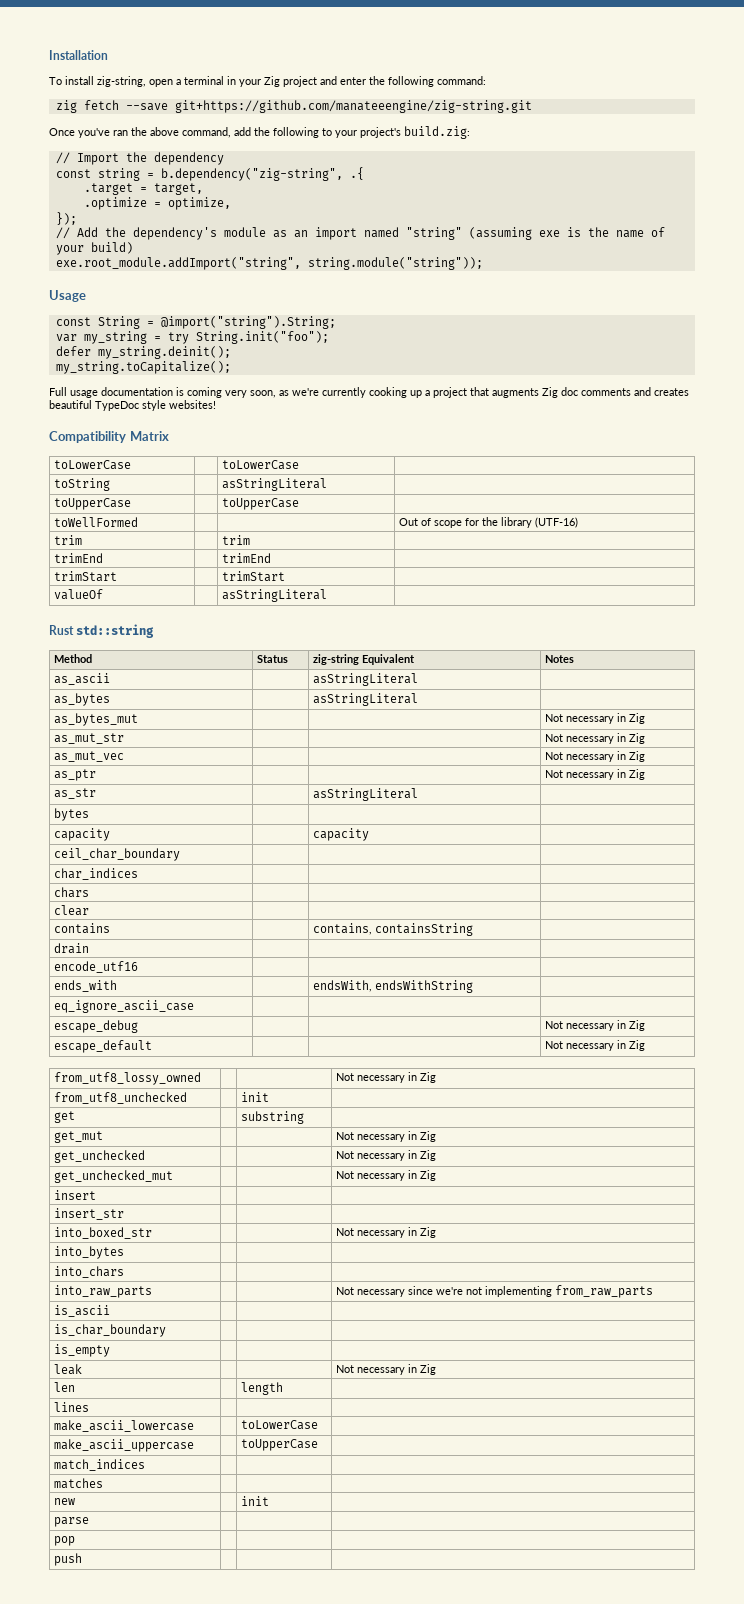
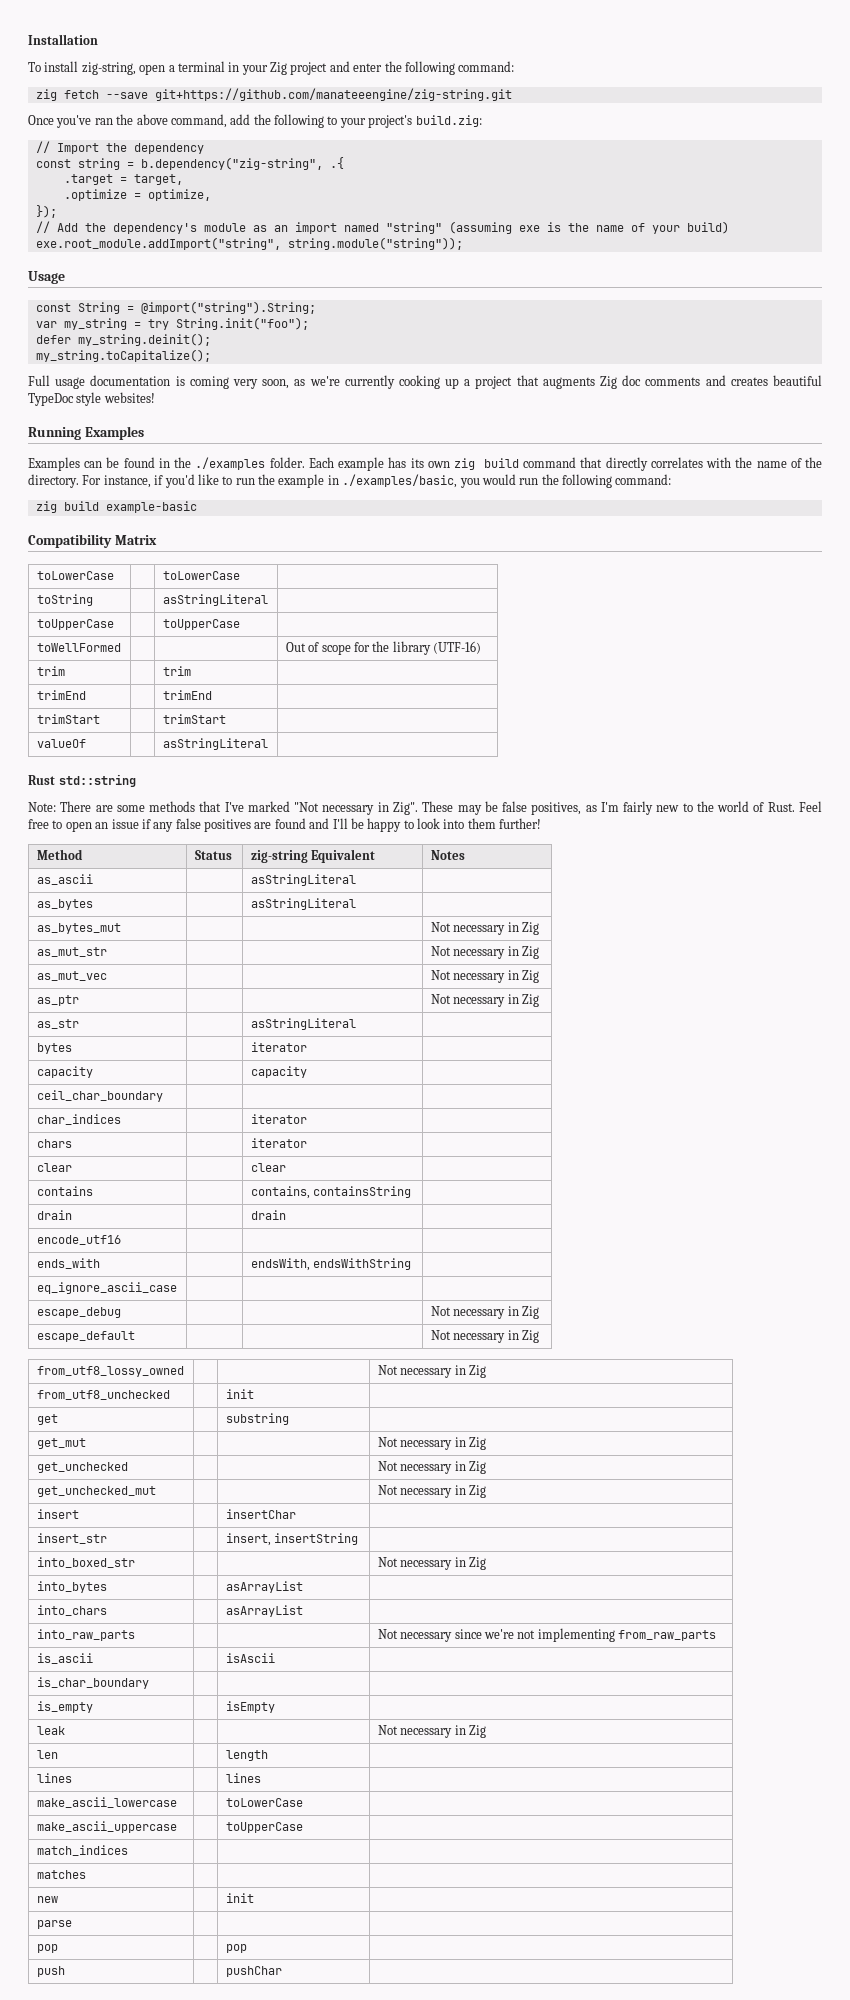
(216, 404) none -> [28,426,144,440] [28,457,822,471] [28,474,672,488] [35,501,197,513] // Running Examples // Examples can be found in the ./examples folder. Each example has its own zig build command that directly correlates with the name of the directory. For instance, if you'd like to run the example in ./examples/basic, you would run the following command: // zig build example-basic
(155, 631) none -> [28,801,822,815] [28,818,542,832] // Note: There are some methods that I've marked "Not necessary in Zig". These may be false positives, as I'm fairly new to the world of Rust. Feel free to open an issue if any false positives are found and I'll be happy to look into them further!
(89, 814) none -> [250,1042,307,1052] iterator
(138, 874) none -> [250,1114,307,1124] iterator
(89, 892) none -> [250,1138,307,1148] iterator
(89, 910) none -> [250,1163,286,1172] clear
(89, 948) none -> [250,1210,286,1220] drain
(96, 1195) none -> [225,1509,296,1519] insertChar
(124, 1214) none -> [225,1533,359,1546] insert, insertString
(124, 1252) none -> [225,1581,303,1593] asArrayList
(124, 1272) none -> [225,1605,303,1617] asArrayList
(110, 1311) none -> [225,1653,275,1663] isAscii
(110, 1350) none -> [225,1701,275,1713] isEmpty
(89, 1407) none -> [225,1773,261,1783] lines
(75, 1541) none -> [225,1944,247,1953] pop
(82, 1559) none -> [225,1966,282,1977] pushChar

